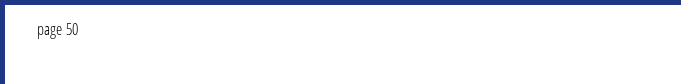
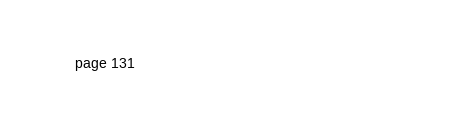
[66,23,79,35] 50 -> [111,58,135,68] 131

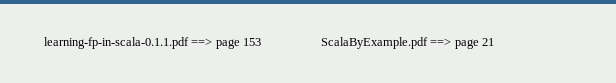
[75,58,135,71] page 131 -> [44,37,495,49] learning-fp-in-scala-0.1.1.pdf ==> page 153 ScalaByExample.pdf ==> page 21

